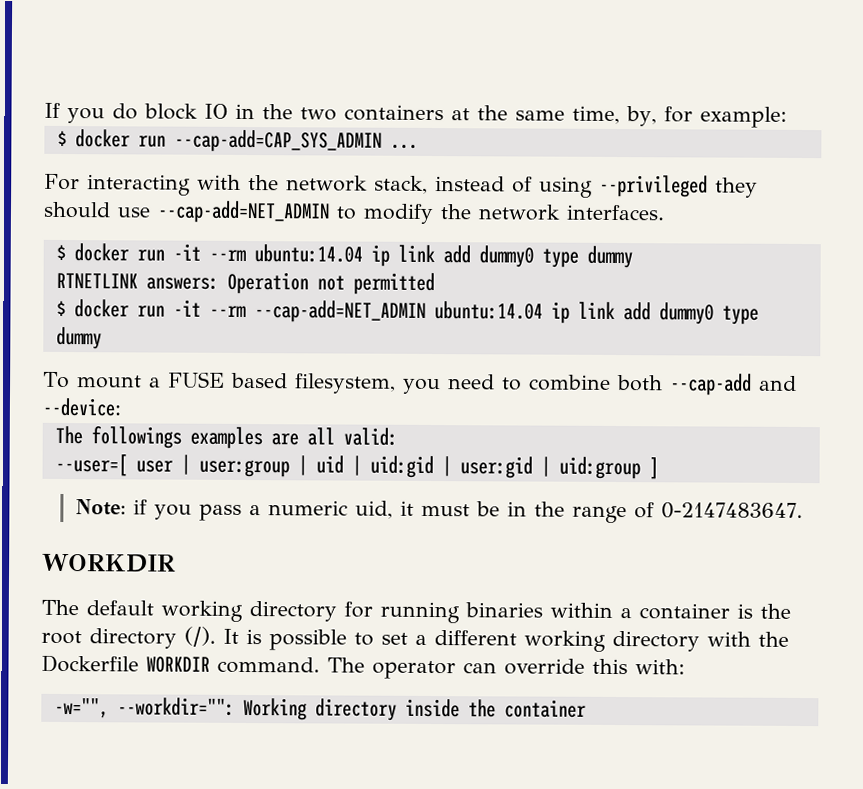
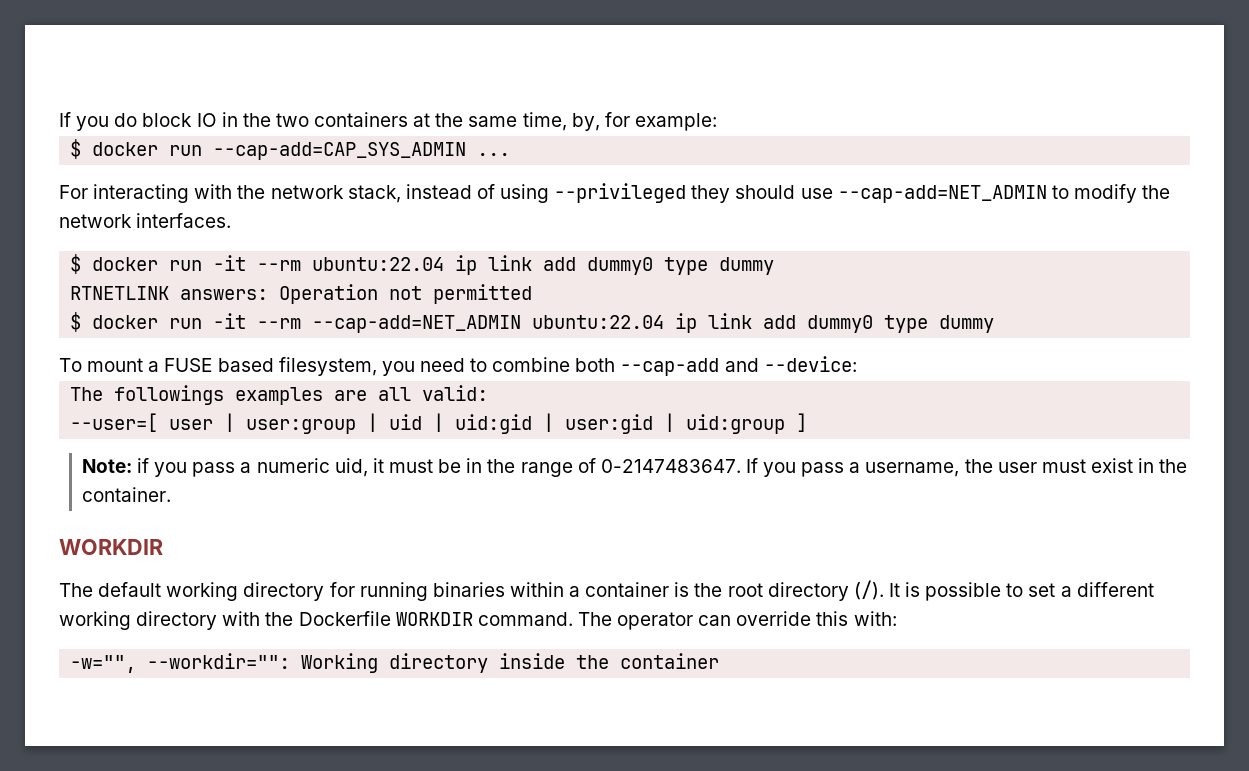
[253,244,363,263] ubuntu:14.04 -> [312,257,445,271] ubuntu:22.04
[433,301,543,320] ubuntu:14.04 -> [532,315,665,329] ubuntu:22.04
(804, 511) none -> [745,458,1188,477] [81,487,171,502] If you pass a username, the user must exist in the container.

